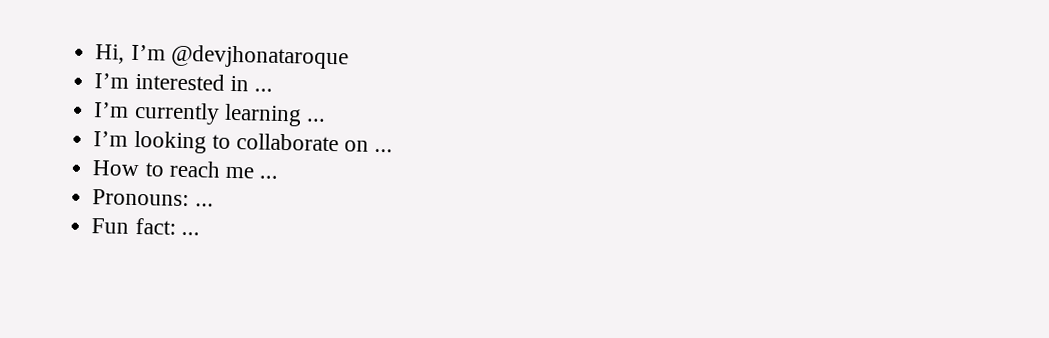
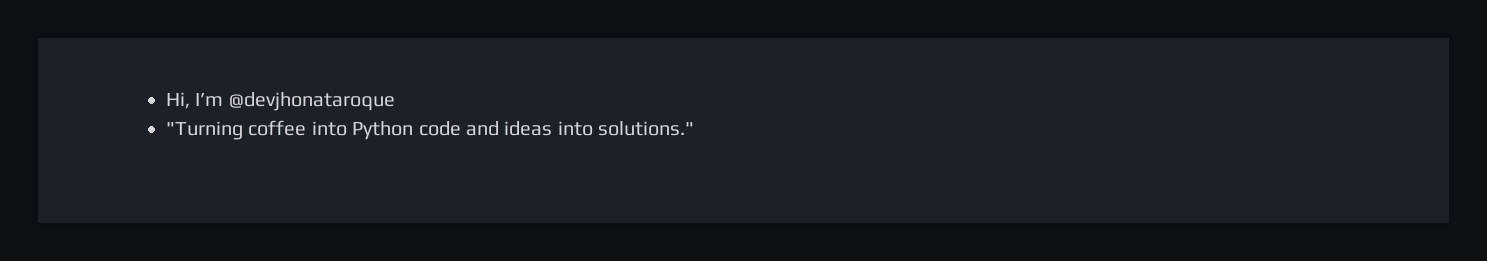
[94,72,273,92] [93,101,325,127] [93,130,394,154] [92,160,279,179] [92,189,214,207] [91,217,200,236] I’m interested in ... // I’m currently learning ... // I’m looking to collaborate on ... // How to reach me ... // Pronouns: ... // Fun fact: ... -> [166,120,695,140] "Turning coffee into Python code and ideas into solutions."

